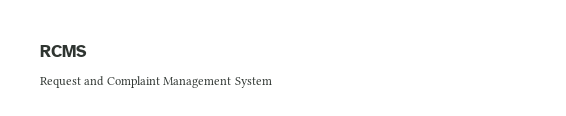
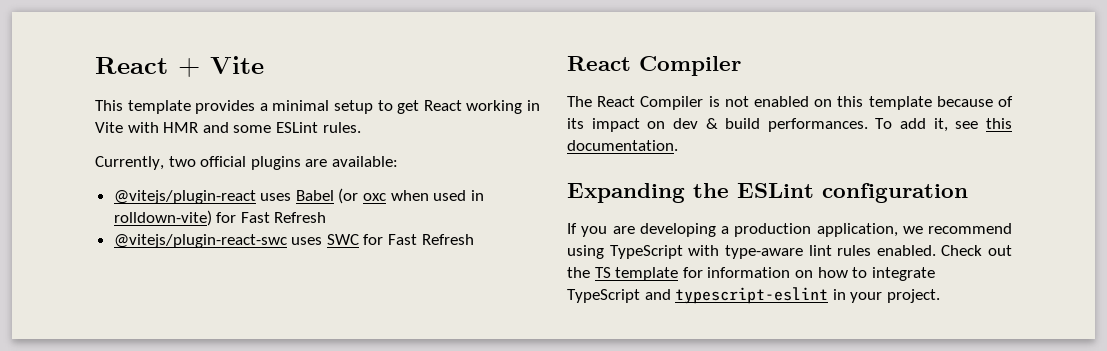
[40,45,87,57] [40,76,272,88] RCMS // Request and Complaint Management System -> [95,56,264,77] [95,100,541,114] [95,122,361,133] [95,156,398,170] [113,188,484,204] [113,210,327,226] [113,234,474,248] [567,56,741,76] [567,96,1013,110] [567,118,1012,132] [567,140,678,151] [567,183,968,203] [567,223,1012,237] [567,245,1012,259] [567,267,935,281] [567,287,940,304] React + Vite // This template provides a minimal setup to get React working in Vite with HMR and some ESLint rules. // Currently, two official plugins are available: // @vitejs/plugin-react uses Babel (or oxc when used in rolldown-vite) for Fast Refresh // @vitejs/plugin-react-swc uses SWC for Fast Refresh // React Compiler // The React Compiler is not enabled on this template because of its impact on dev & build performances. To add it, see this documentation. // Expanding the ESLint configuration // If you are developing a production application, we recommend using TypeScript with type-aware lint rules enabled. Check out the TS template for information on how to integrate TypeScript and typescript-eslint in your project.

